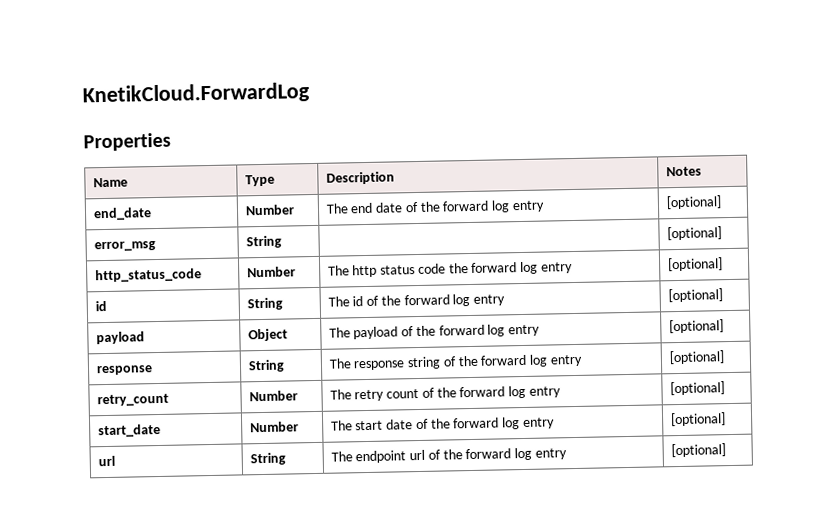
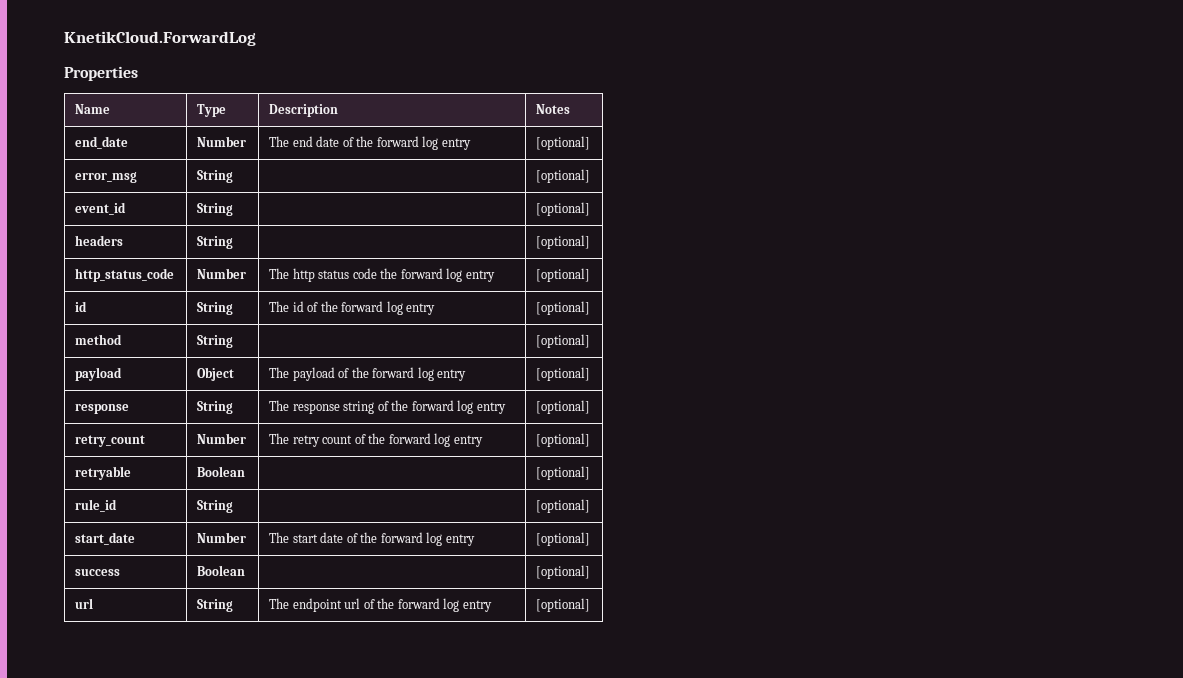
(722, 233) none -> [75,202,127,215] [197,203,234,216] [536,202,591,216] [75,235,124,246] [197,236,234,249] [536,235,591,249] // event_id | String | | [optional] // headers | String | | [optional]
(723, 295) none -> [75,334,123,345] [197,335,234,348] [536,334,591,348] // method | String | | [optional]
(725, 388) none -> [75,466,132,480] [197,466,246,477] [536,466,591,480] [75,499,118,512] [197,500,234,513] [536,499,591,513] // retryable | Boolean | | [optional] // rule_id | String | | [optional]
(726, 419) none -> [75,568,121,576] [197,565,246,576] [536,565,591,579] // success | Boolean | | [optional]

